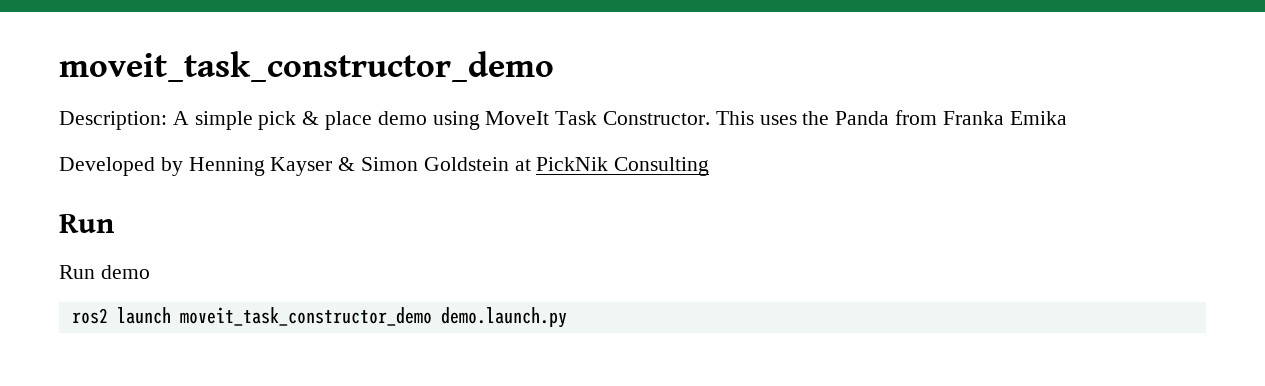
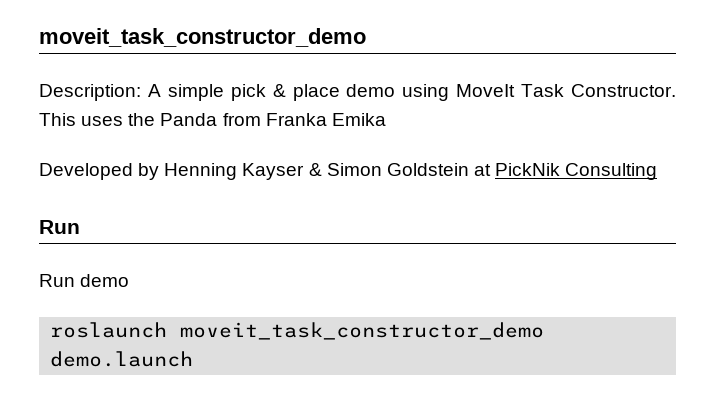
[71,307,567,328] ros2 launch moveit_task_constructor_demo demo.launch.py -> [50,322,545,340] [50,351,194,367] roslaunch moveit_task_constructor_demo demo.launch

